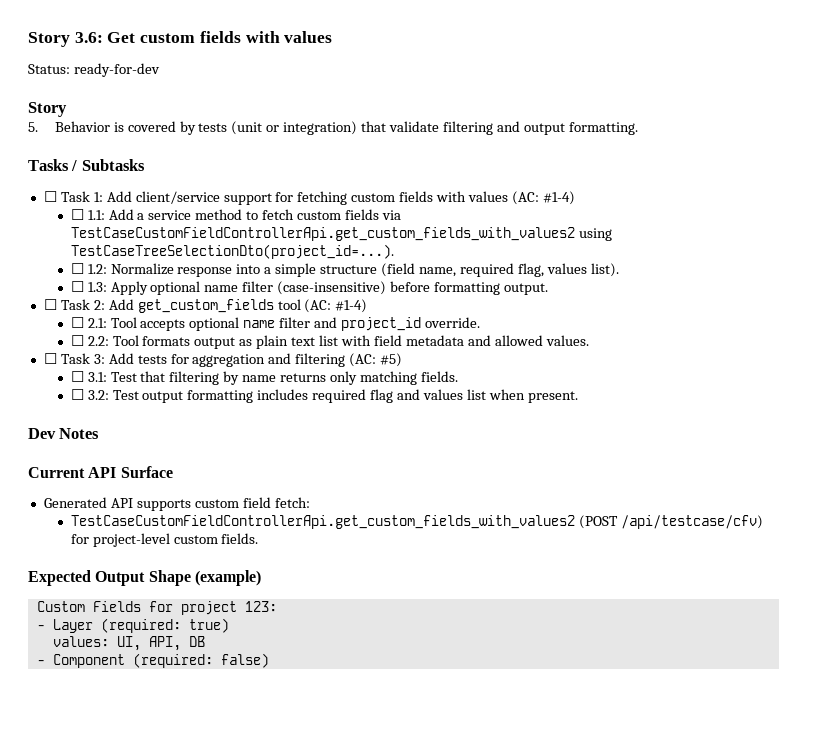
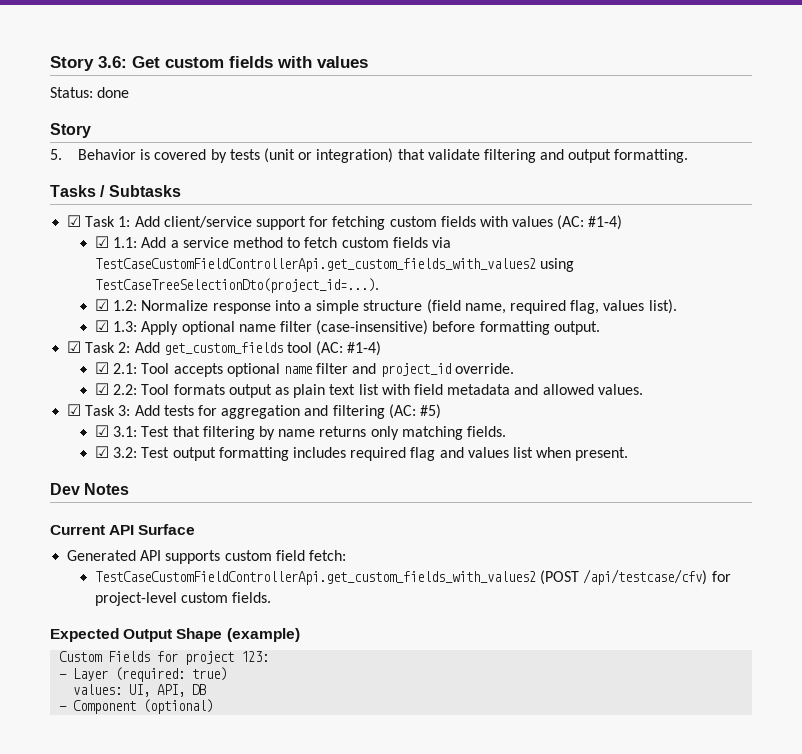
[73,63,160,77] ready-for-dev -> [97,87,130,98] done
[43,191,57,202] ☐ -> [67,215,82,227] ☑
[70,209,84,220] ☐ -> [95,236,110,248] ☑
[70,263,84,274] ☐ -> [95,299,110,311] ☑
[70,281,84,292] ☐ -> [95,320,110,332] ☑
[43,299,57,310] ☐ -> [67,341,82,353] ☑
[70,317,84,328] ☐ -> [95,362,110,374] ☑
[70,335,84,346] ☐ -> [95,383,110,395] ☑
[43,353,57,364] ☐ -> [67,404,82,416] ☑
[70,371,84,382] ☐ -> [95,425,110,437] ☑
[70,389,84,400] ☐ -> [95,446,110,458] ☑
[132,653,269,668] (required: false) -> [143,699,214,714] (optional)

